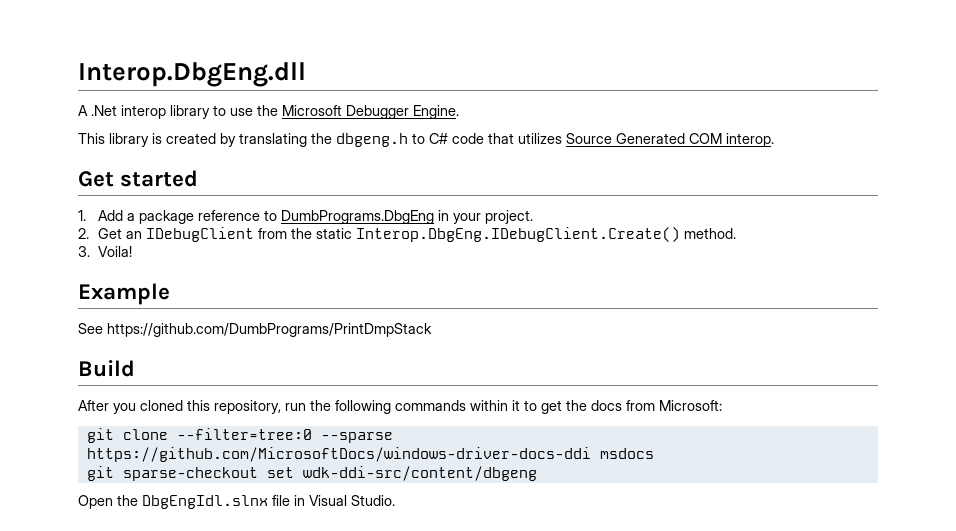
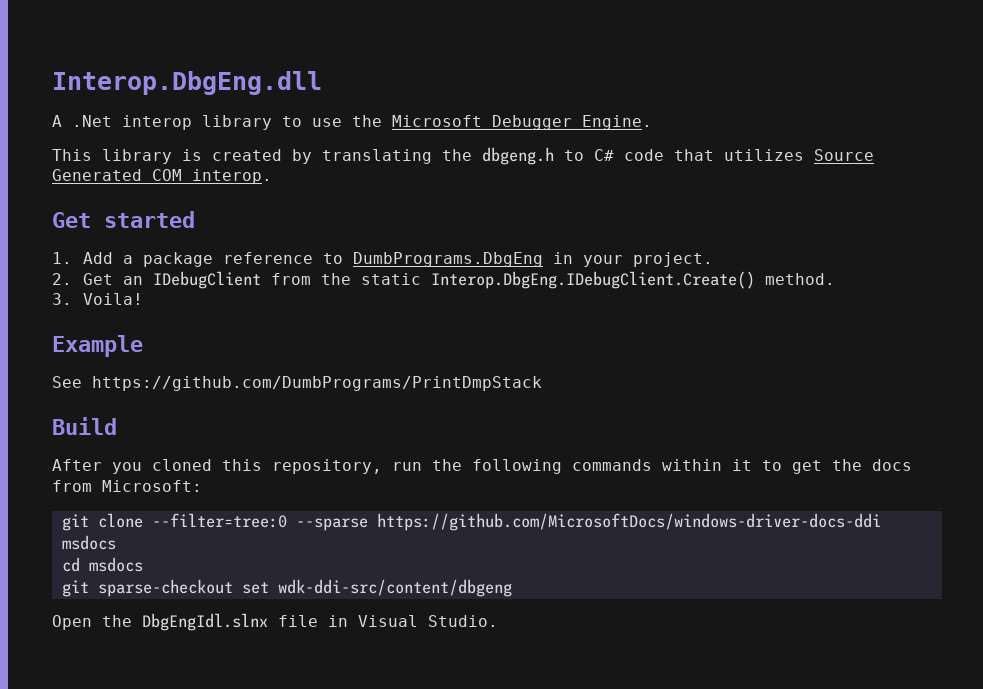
(654, 453) none -> [61,557,143,572] // cd msdocs

